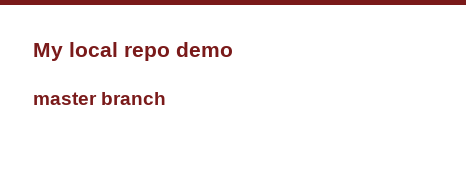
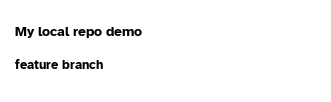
[33,92,97,105] master -> [15,59,59,69] feature

